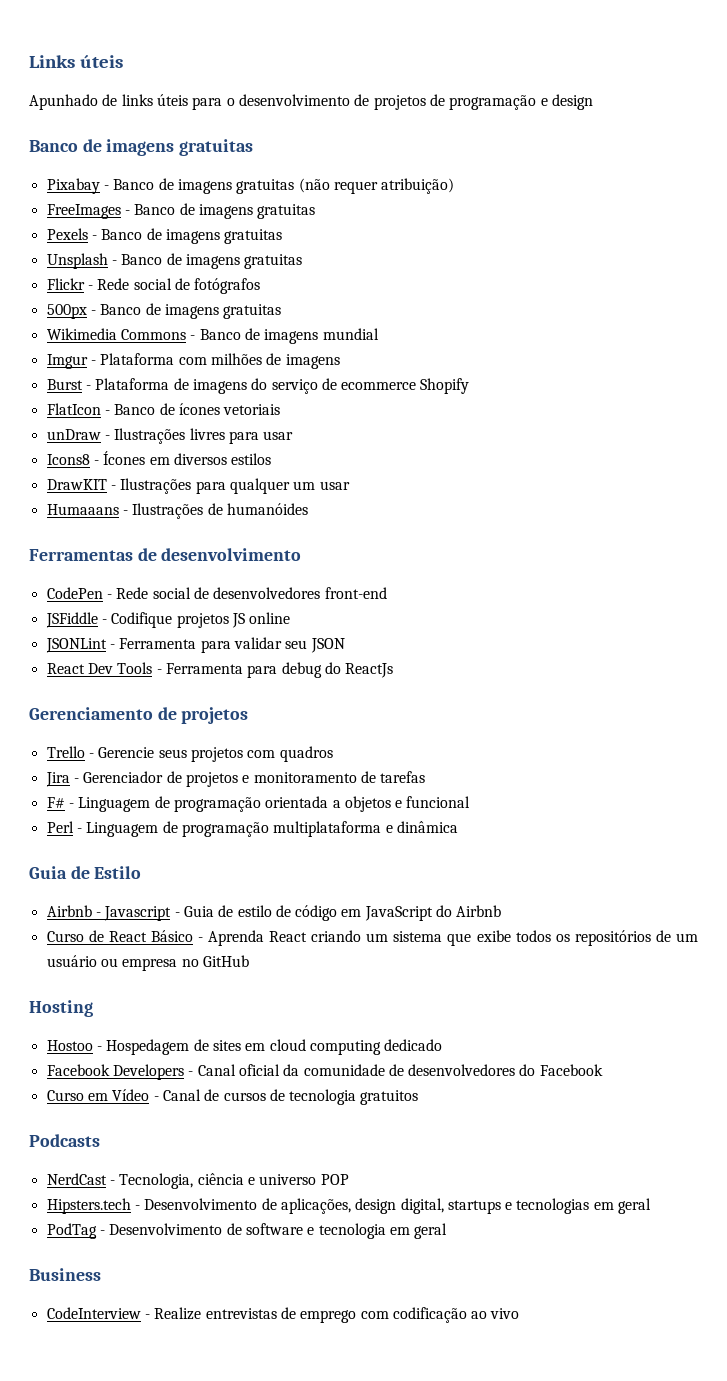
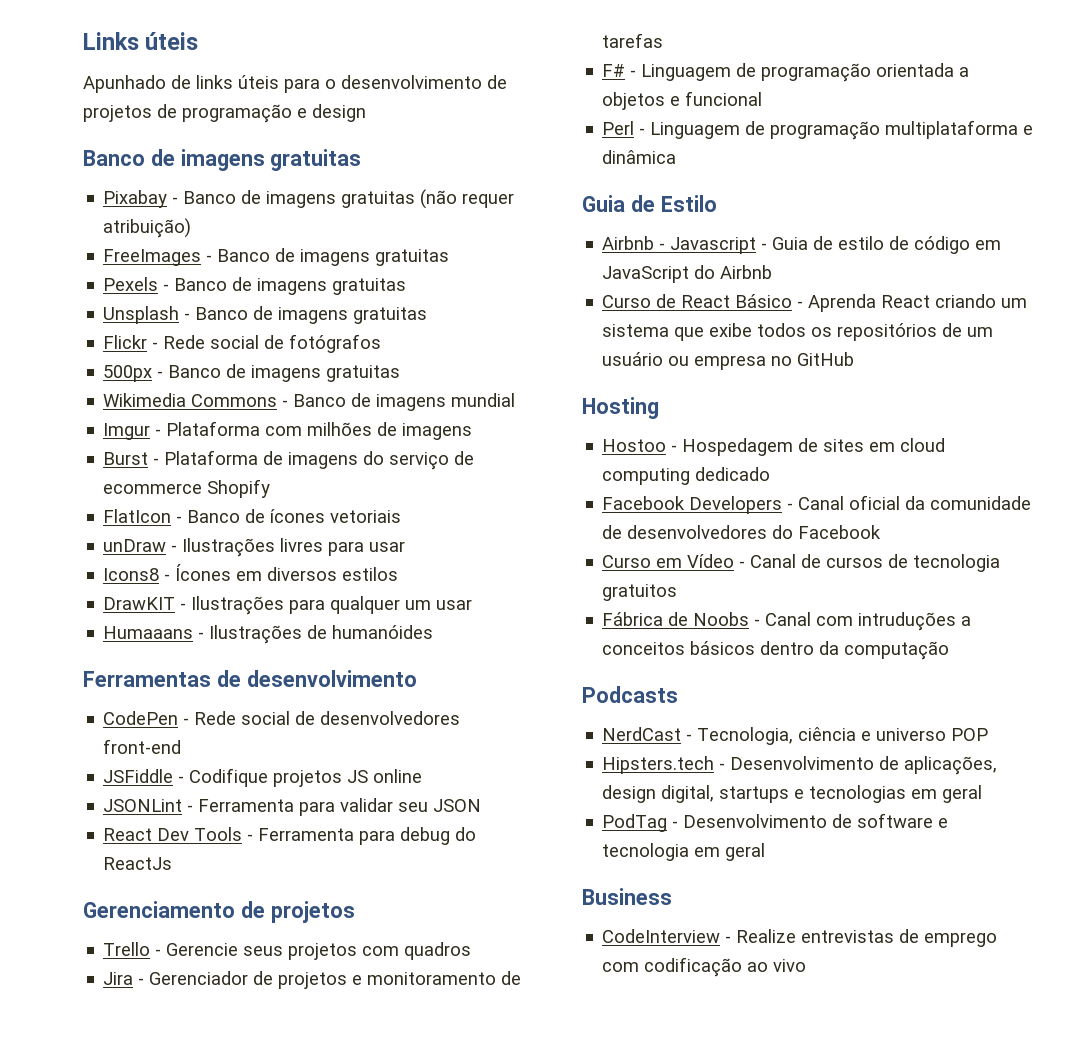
(419, 1097) none -> [602,612,972,631] [602,641,950,660] // Fábrica de Noobs - Canal com intruduções a conceitos básicos dentro da computação

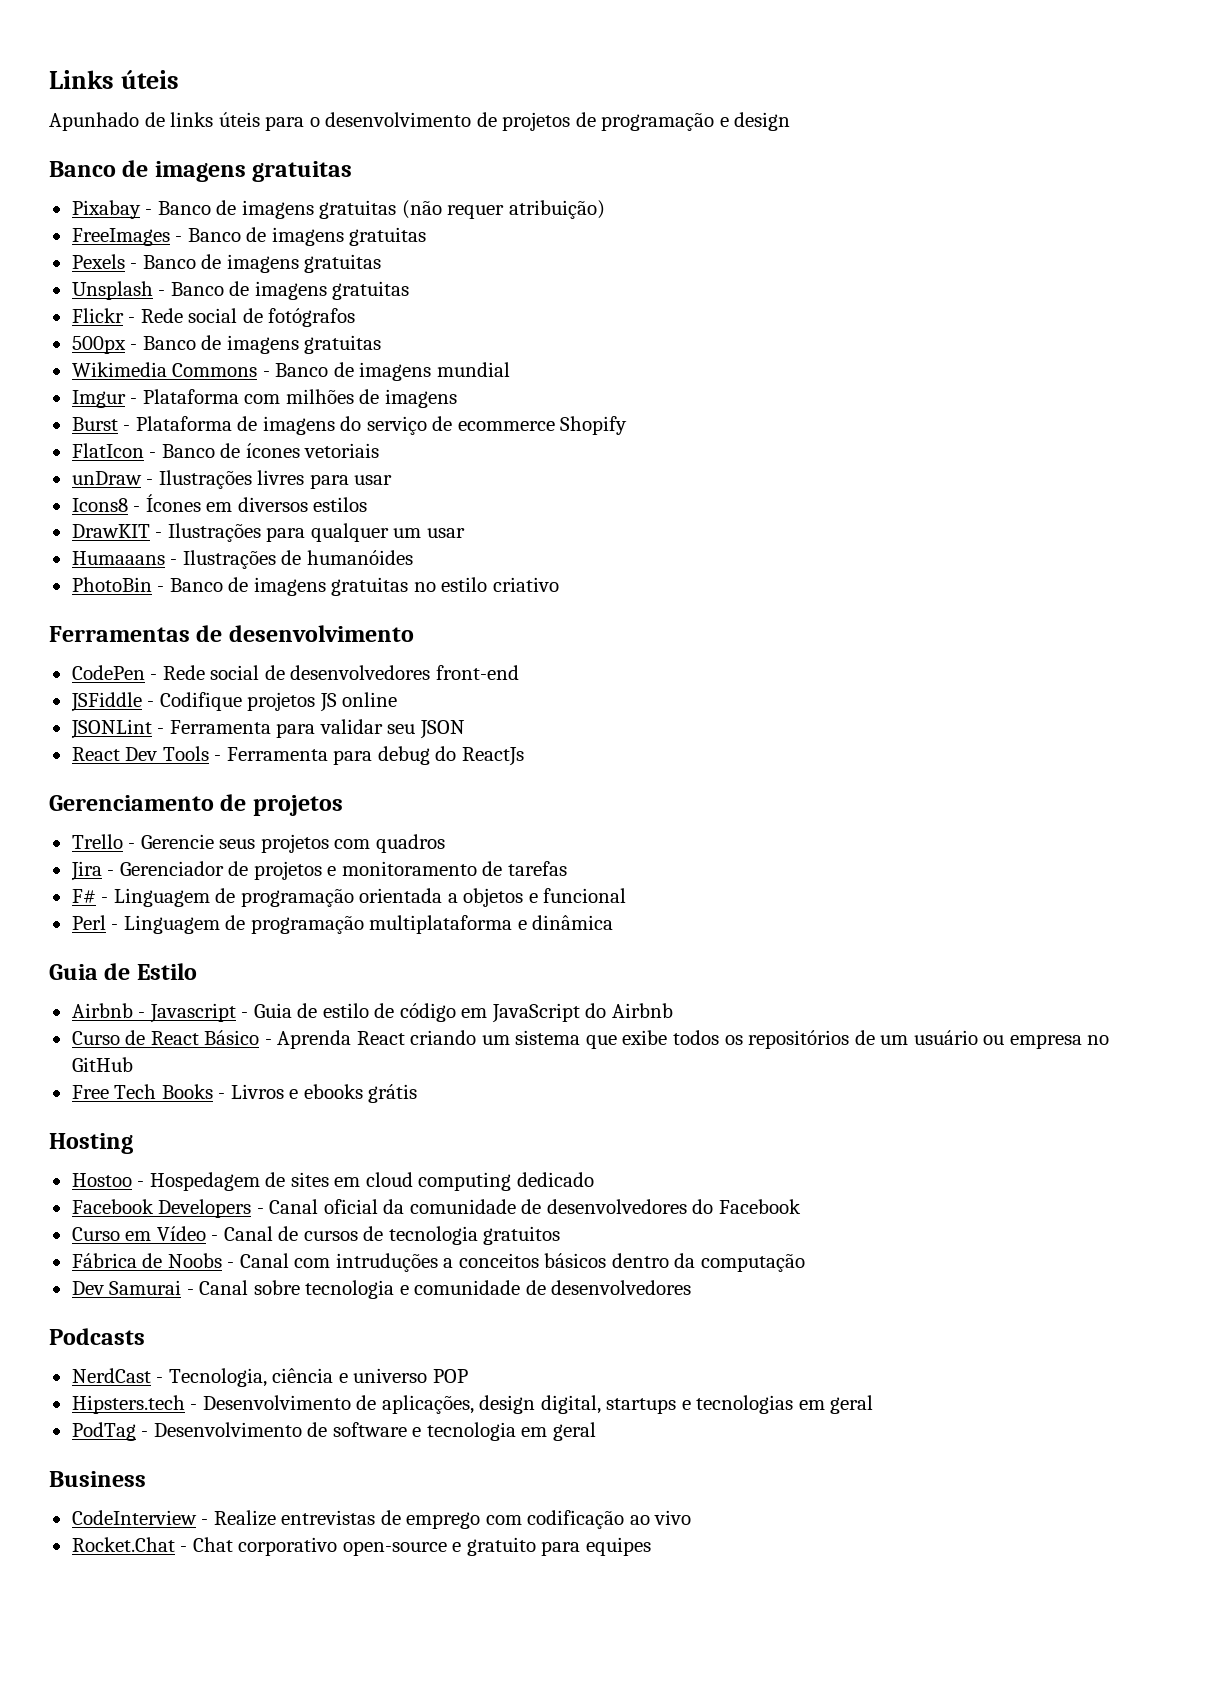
(434, 632) none -> [71,577,559,596] // PhotoBin - Banco de imagens gratuitas no estilo criativo
(855, 359) none -> [71,1084,418,1103] // Free Tech Books - Livros e ebooks grátis
(950, 650) none -> [71,1280,692,1299] // Dev Samurai - Canal sobre tecnologia e comunidade de desenvolvedores
(807, 965) none -> [71,1537,651,1556] // Rocket.Chat - Chat corporativo open-source e gratuito para equipes

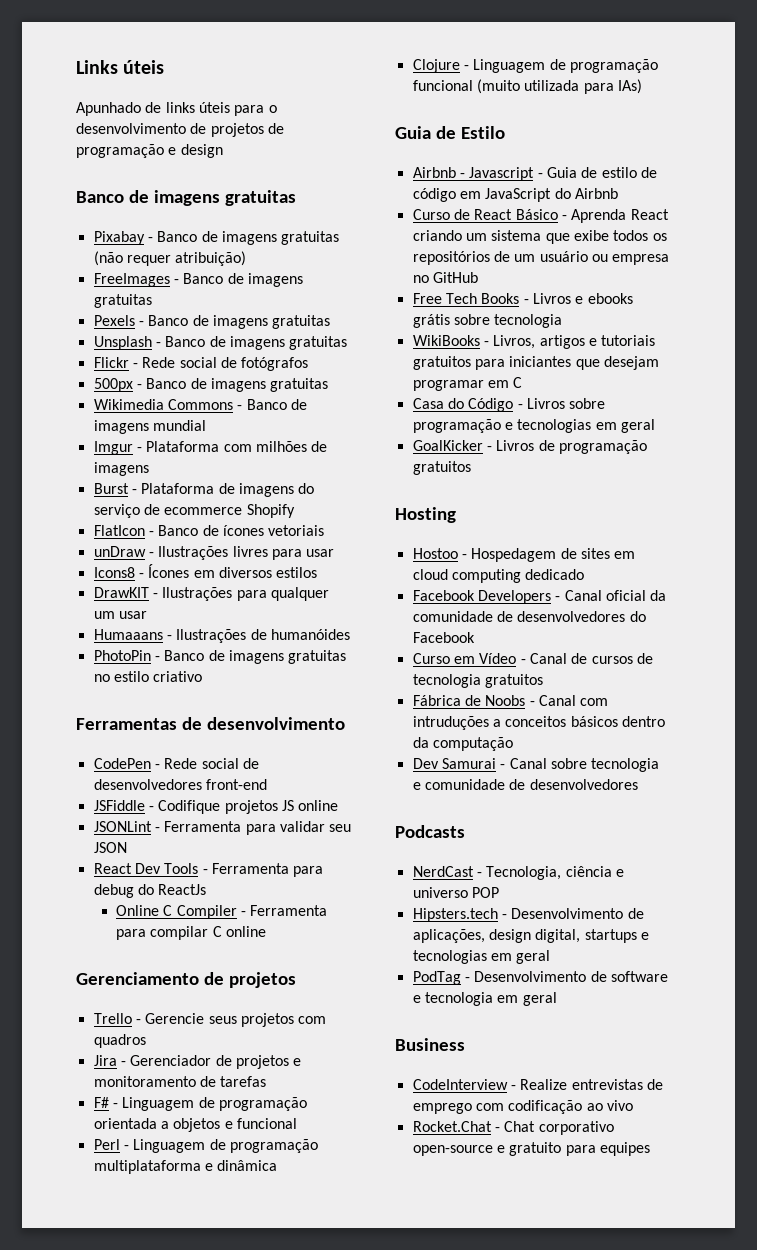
[71,577,152,592] PhotoBin -> [93,650,151,661] PhotoPin
(524, 756) none -> [116,905,328,919] [116,926,267,940] // Online C Compiler - Ferramenta para compilar C online
(614, 922) none -> [412,59,658,73] [412,79,642,94] // Clojure - Linguagem de programação funcional (muito utilizada para IAs)
(418, 1093) none -> [453,314,563,328] [412,335,656,349] [412,356,659,370] [412,377,523,391] [412,398,606,412] [412,419,655,433] [412,440,647,454] [412,461,471,475] sobre tecnologia // WikiBooks - Livros, artigos e tutoriais gratuitos para iniciantes que desejam programar em C // Casa do Código - Livros sobre programação e tecnologias em geral // GoalKicker - Livros de programação gratuitos

